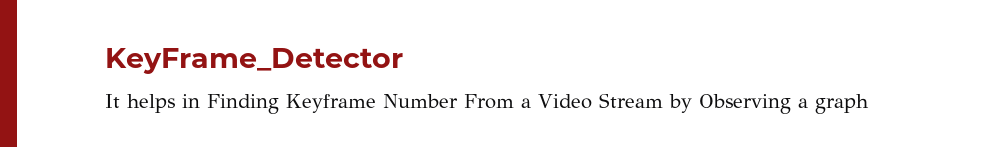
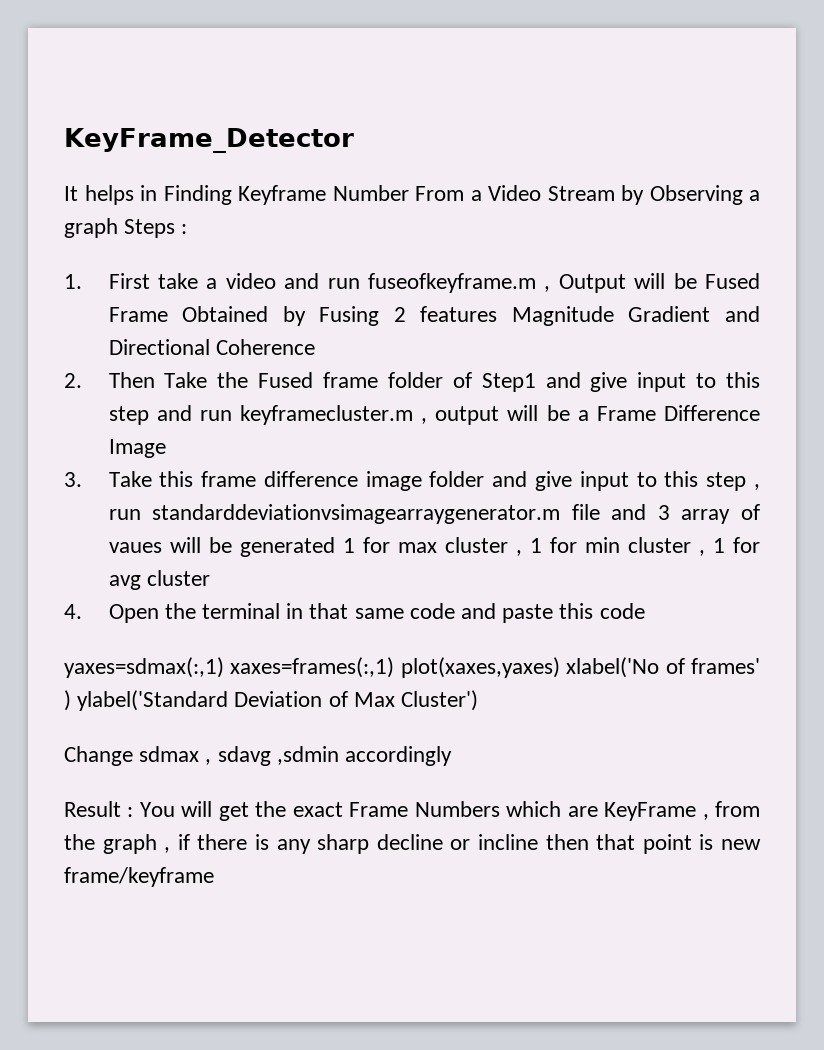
(869, 104) none -> [124,219,188,238] [64,273,760,293] [108,306,760,326] [108,339,315,355] [64,372,760,392] [108,405,760,425] [108,439,166,458] [64,471,761,491] [108,504,761,524] [108,537,761,557] [108,570,210,590] [64,603,645,623] [64,657,760,678] [64,690,479,711] [64,746,453,766] [64,801,760,821] [64,834,762,854] [64,867,214,887] Steps : // 1. First take a video and run fuseofkeyframe.m , Output will be Fused Frame Obtained by Fusing 2 features Magnitude Gradient and Directional Coherence // 2. Then Take the Fused frame folder of Step1 and give input to this step and run keyframecluster.m , output will be a Frame Difference Image // 3. Take this frame difference image folder and give input to this step , run standarddeviationvsimagearraygenerator.m file and 3 array of vaues will be generated 1 for max cluster , 1 for min cluster , 1 for avg cluster // 4. Open the terminal in that same code and paste this code // yaxes=sdmax(:,1) xaxes=frames(:,1) plot(xaxes,yaxes) xlabel('No of frames' ) ylabel('Standard Deviation of Max Cluster') // Change sdmax , sdavg ,sdmin accordingly // Result : You will get the exact Frame Numbers which are KeyFrame , from the graph , if there is any sharp decline or incline then that point is new frame/keyframe

